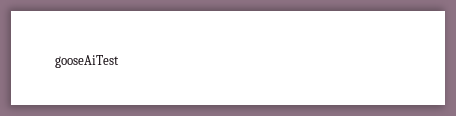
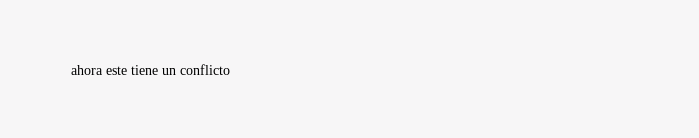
[55,55,119,68] gooseAiTest -> [71,64,230,75] ahora este tiene un conflicto

